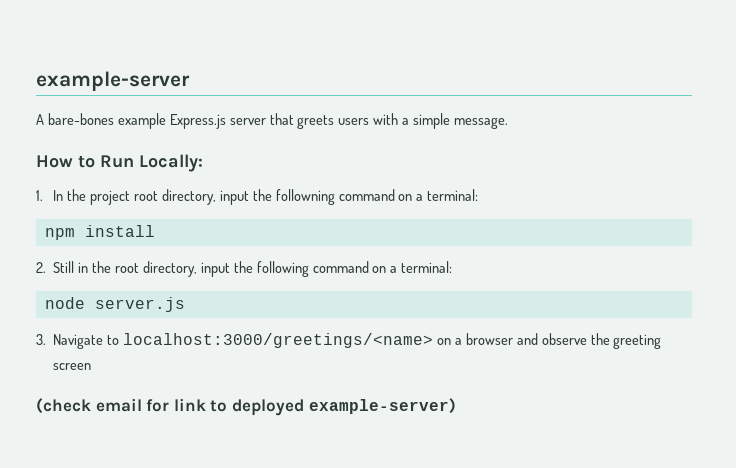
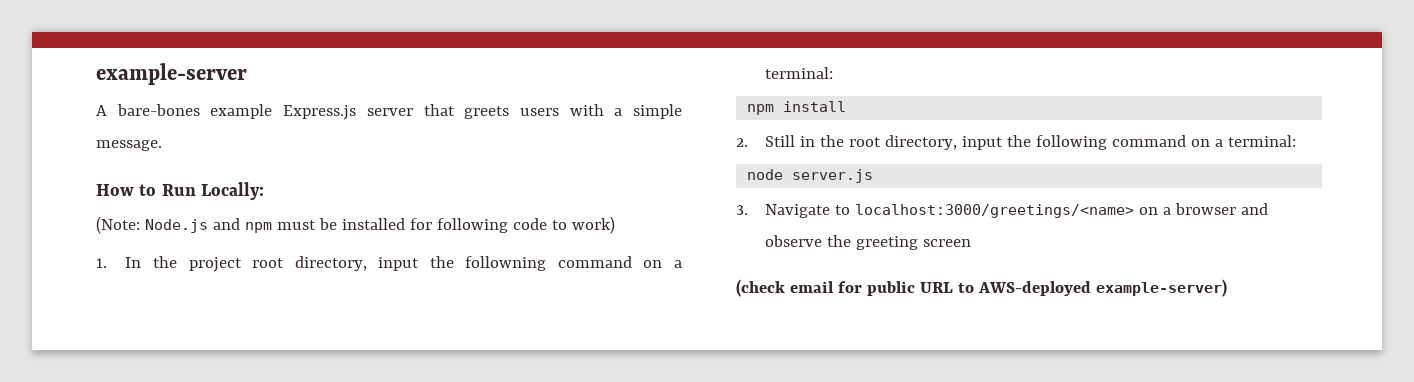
(203, 163) none -> [96,216,615,234] // (Note: Node.js and npm must be installed for following code to work)
[173,398,304,416] link to deployed -> [866,281,1091,296] public URL to AWS-deployed

